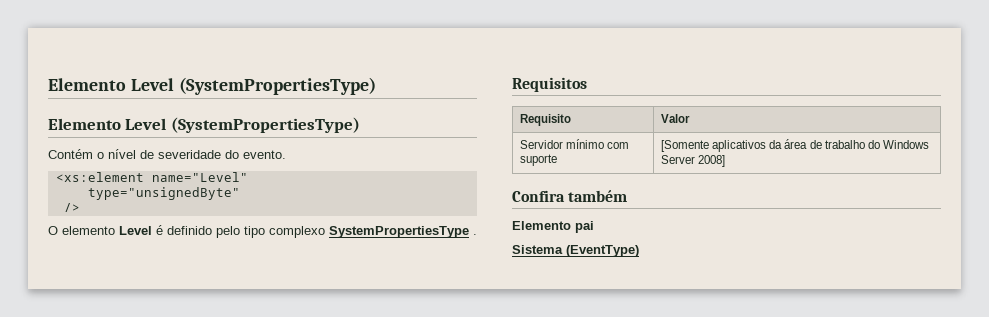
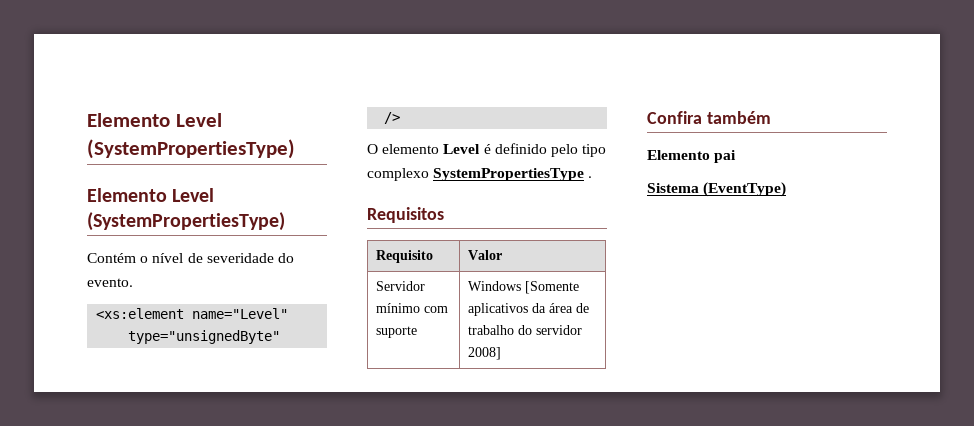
(558, 160) none -> [468,281,522,291] Windows
[882,140,929,149] [661,155,696,164] Windows Server -> [536,325,583,335] servidor

